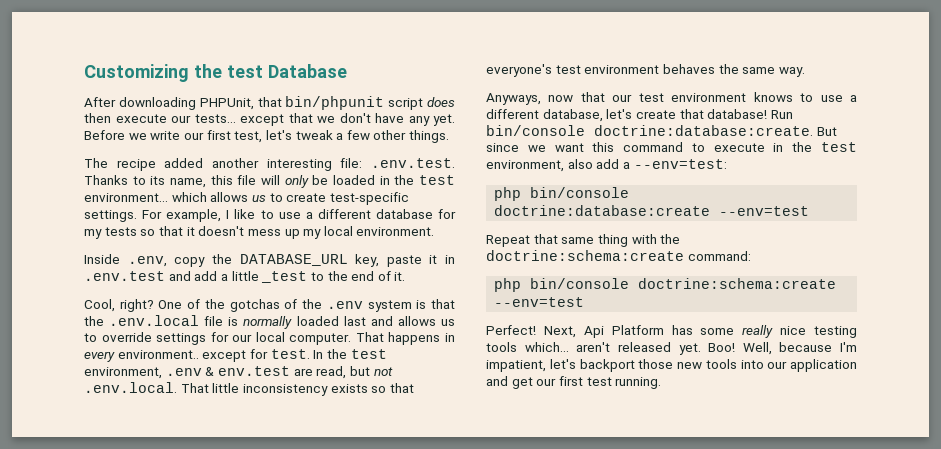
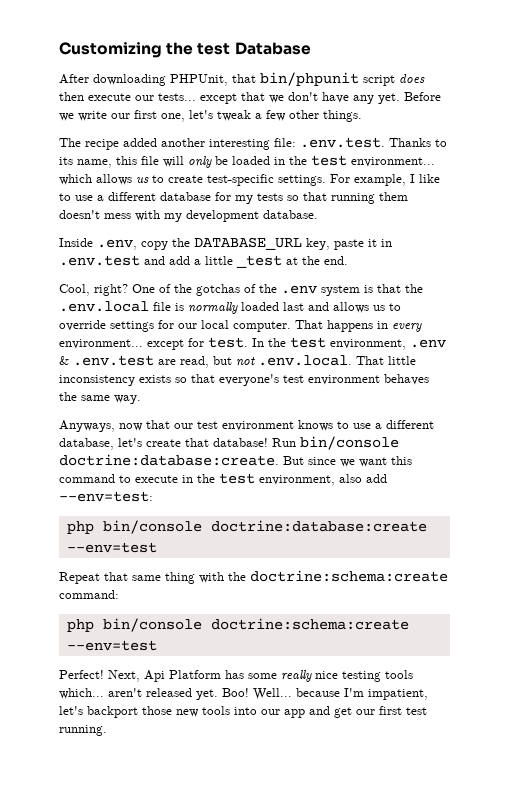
[234,131,263,143] test, -> [161,113,185,122] one,
[186,226,435,239] it doesn't mess up my local environment. -> [331,192,408,204] [59,210,318,222] running them doesn't mess with my development database.
[310,271,406,281] to the end of it. -> [286,256,348,265] at the end.
[117,350,199,359] environment.. -> [59,339,143,349] environment...
[217,366,290,376] env.test -> [73,355,154,366] .env.test
[622,162,630,169] a -> (387, 478) none
[742,342,772,355] Well, -> [253,688,292,700] Well...
[790,359,857,372] application -> [284,709,305,718] app

